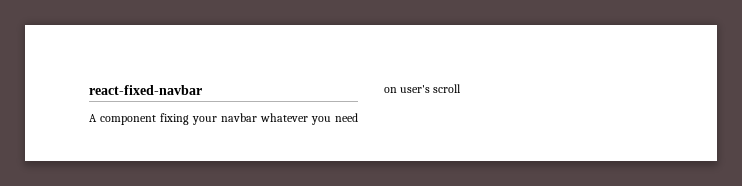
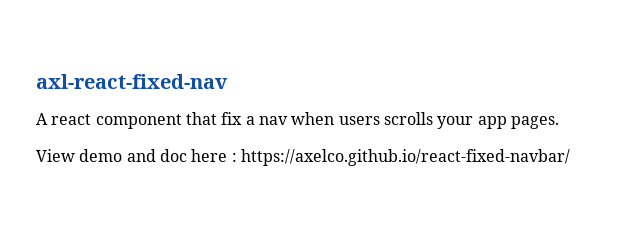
[89,85,202,95] react-fixed-navbar -> [36,74,228,89] axl-react-fixed-nav
[100,113,358,125] [384,84,462,93] component fixing your navbar whatever you need on user's scroll -> [51,112,559,129] [36,149,570,166] react component that fix a nav when users scrolls your app pages. // View demo and doc here : https://axelco.github.io/react-fixed-navbar/

